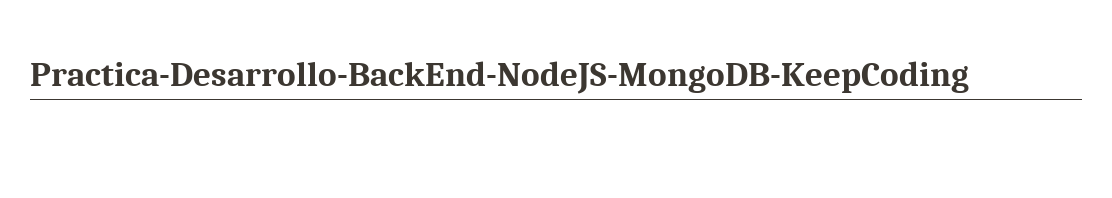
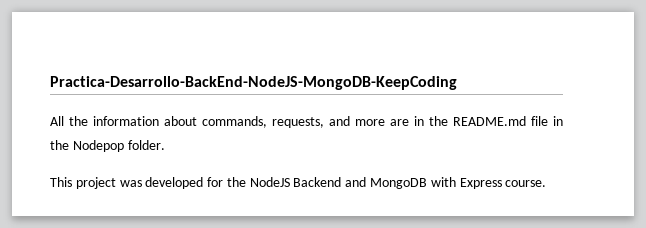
(969, 77) none -> [50,116,563,128] [50,140,165,152] [50,177,547,189] // All the information about commands, requests, and more are in the README.md file in the Nodepop folder. // This project was developed for the NodeJS Backend and MongoDB with Express course.

